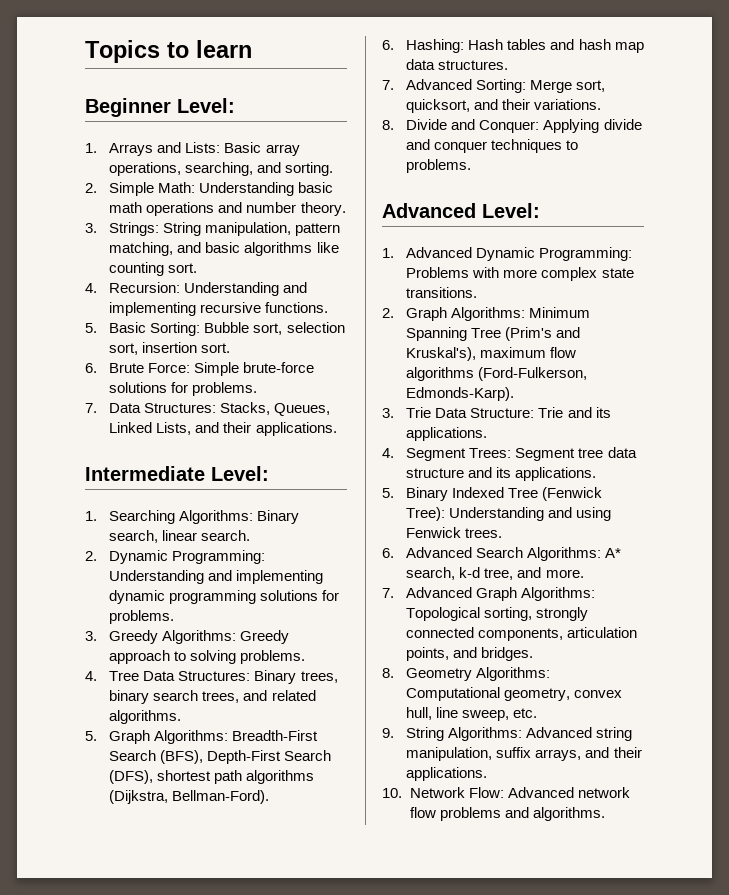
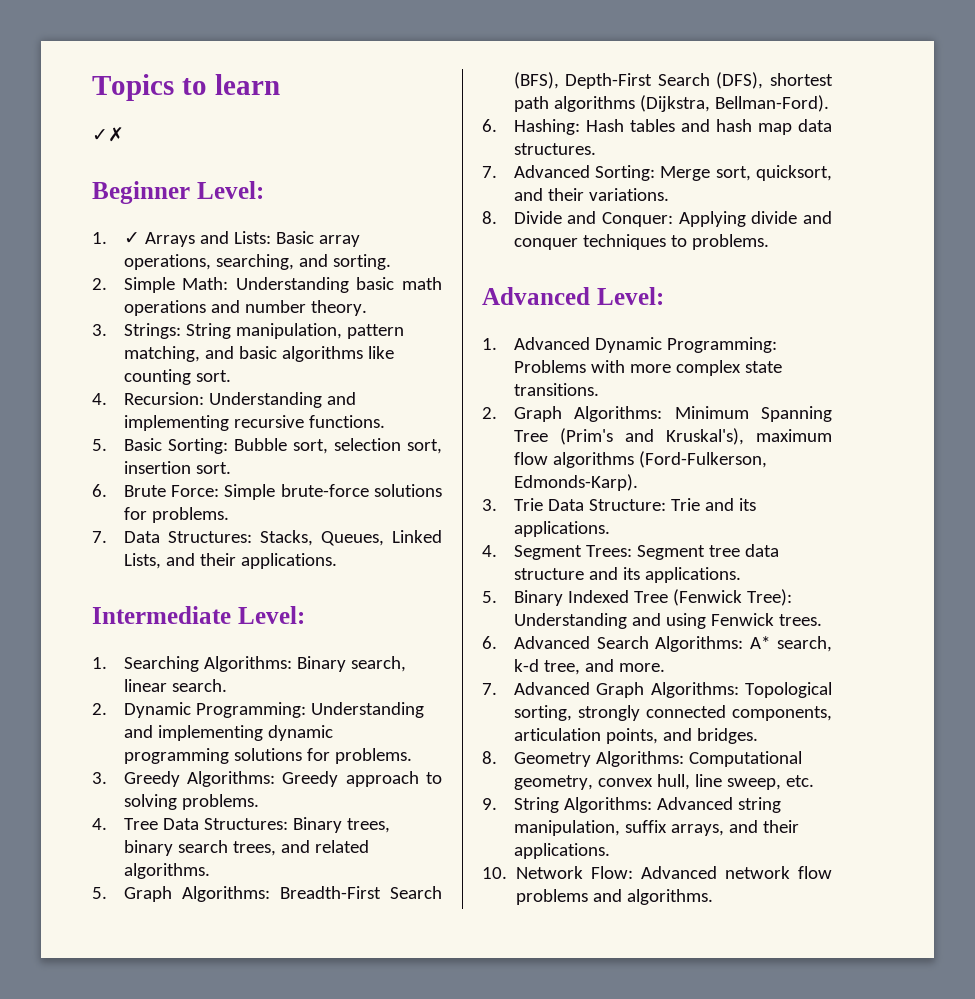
(252, 49) none -> [92,127,124,142] // ✓✗
(97, 148) none -> [123,232,140,244] ✓

